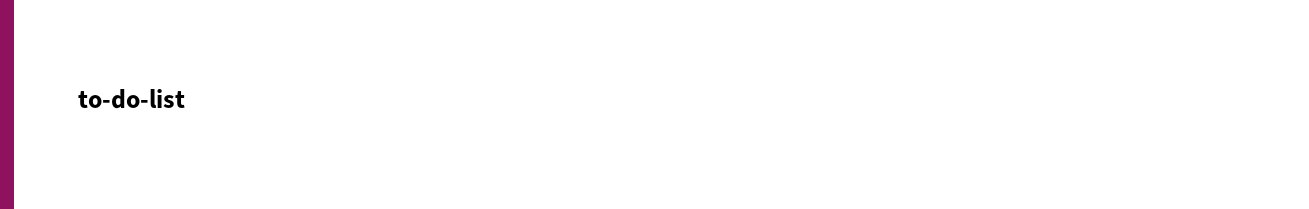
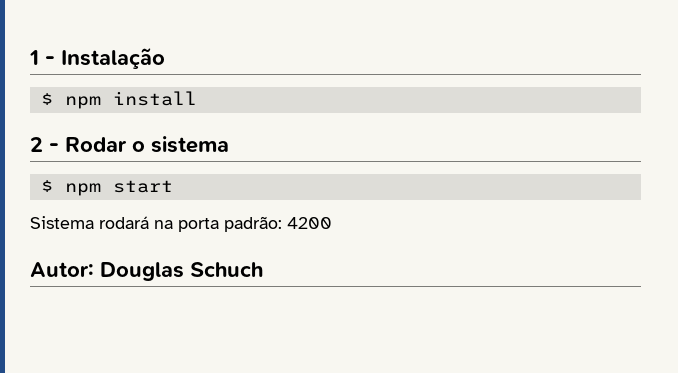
[78,89,185,109] to-do-list -> [29,48,165,69] [40,91,197,109] [30,136,229,153] [40,180,173,196] [30,216,332,232] [30,262,263,281] 1 - Instalação // $ npm install // 2 - Rodar o sistema // $ npm start // Sistema rodará na porta padrão: 4200 // Autor: Douglas Schuch

